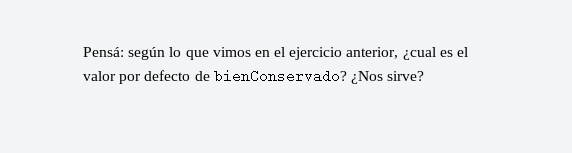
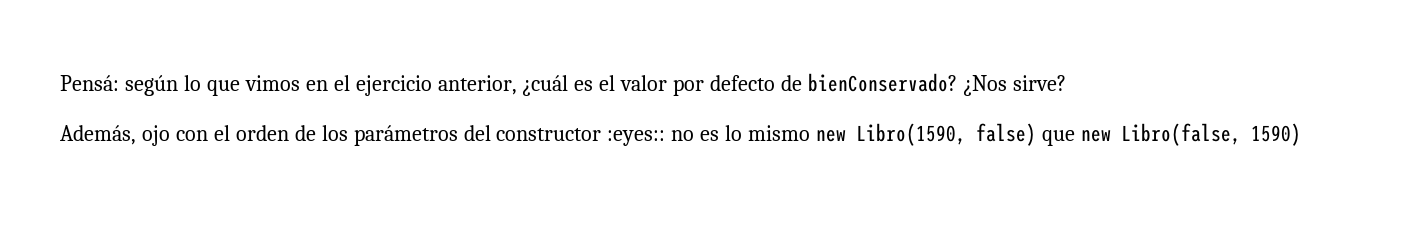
[402,47,436,60] ¿cual -> [522,75,569,96] ¿cuál
(425, 76) none -> [60,123,1301,146] // Además, ojo con el orden de los parámetros del constructor :eyes:: no es lo mismo new Libro(1590, false) que new Libro(false, 1590)

